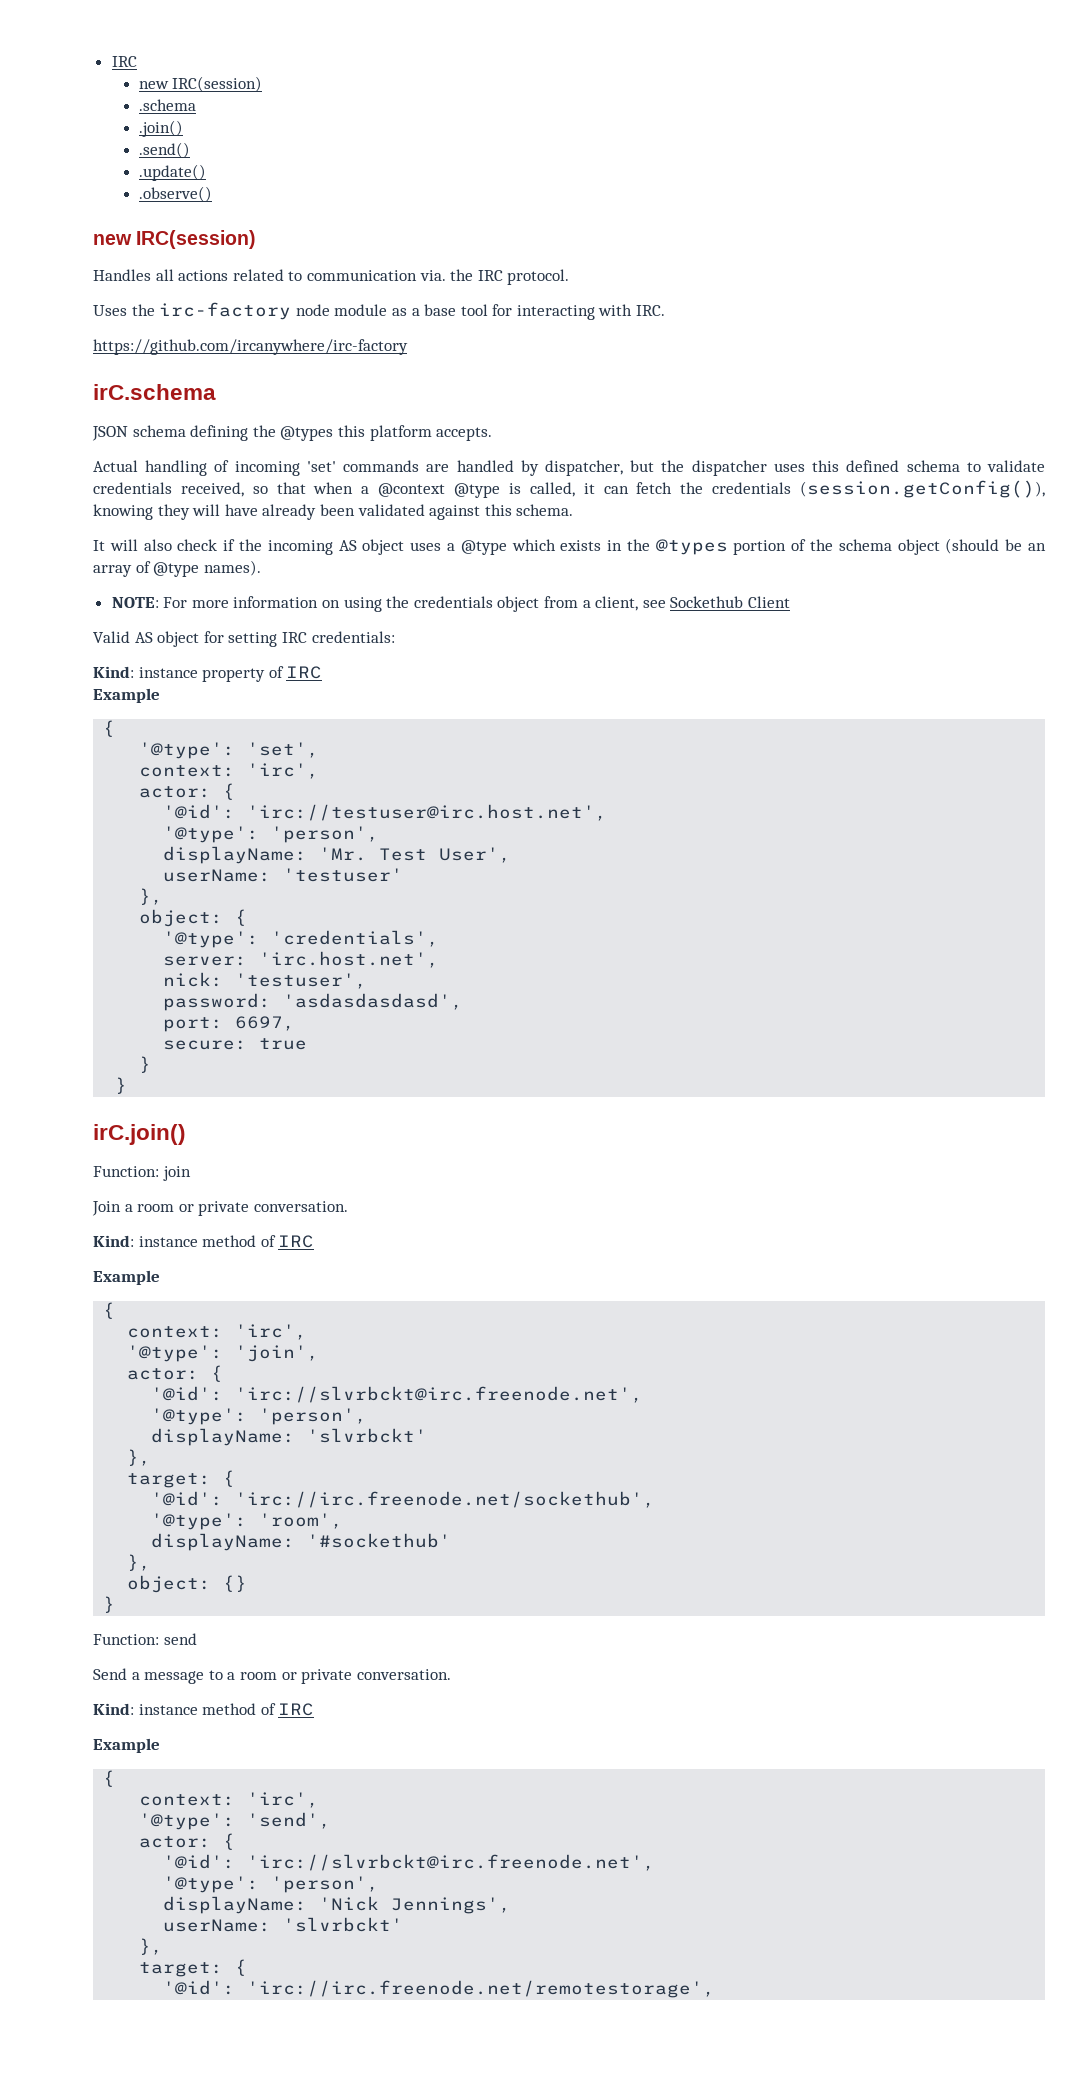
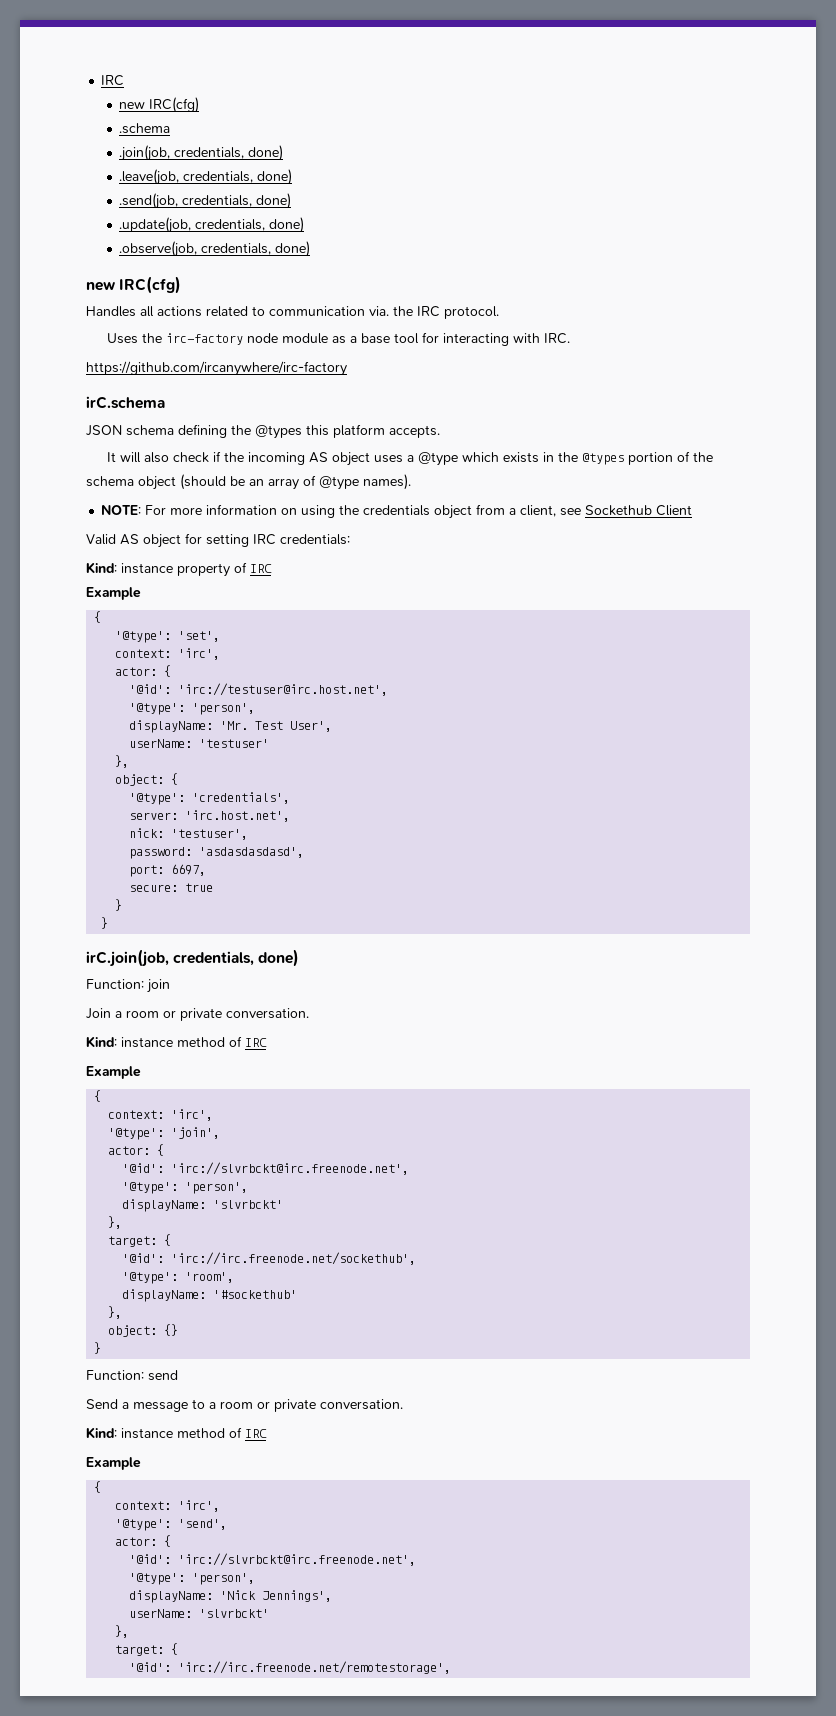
[172,76,263,92] IRC(session) -> [149,97,200,113] IRC(cfg)
[138,120,183,137] [138,142,190,158] [138,164,206,181] [138,186,212,202] [93,230,257,249] .join() // .send() // .update() // .observe() // new IRC(session) -> [119,145,284,161] [119,169,293,185] [119,193,292,209] [119,217,305,233] [119,241,311,257] [86,276,182,294] .join(job, credentials, done) // .leave(job, credentials, done) // .send(job, credentials, done) // .update(job, credentials, done) // .observe(job, credentials, done) // new IRC(cfg)
[93,460,1045,476] [93,480,1045,498] [93,504,574,520] // Actual handling of incoming 'set' commands are handled by dispatcher, but the dispatcher uses this defined schema to validate credentials received, so that when a @context @type is called, it can fetch the credentials (session.getConfig()), knowing they will have already been validated against this schema. -> (440, 431) none
[93,1124,186,1145] irC.join() -> [86,949,300,967] irC.join(job, credentials, done)

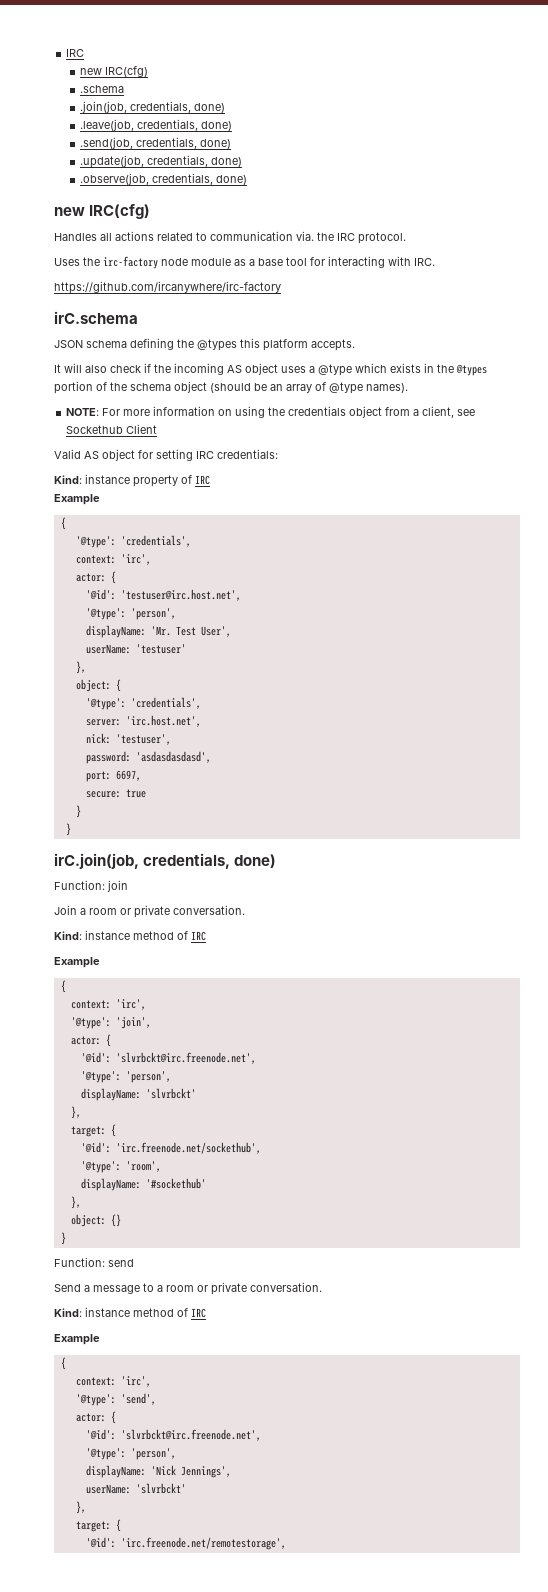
[178,631,221,642] 'set', -> [120,535,191,547] 'credentials',
[178,683,389,696] 'irc://testuser@irc.host.net', -> [120,589,241,601] 'testuser@irc.host.net',
[171,1162,410,1175] 'irc://slvrbckt@irc.freenode.net', -> [115,1052,256,1064] 'slvrbckt@irc.freenode.net',
[171,1252,417,1265] 'irc://irc.freenode.net/sockethub', -> [115,1142,261,1154] 'irc.freenode.net/sockethub',
[178,1553,417,1566] 'irc://slvrbckt@irc.freenode.net', -> [120,1429,261,1441] 'slvrbckt@irc.freenode.net',
[178,1661,452,1674] 'irc://irc.freenode.net/remotestorage', -> [120,1537,286,1550] 'irc.freenode.net/remotestorage',

